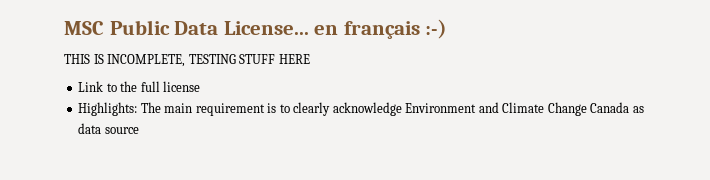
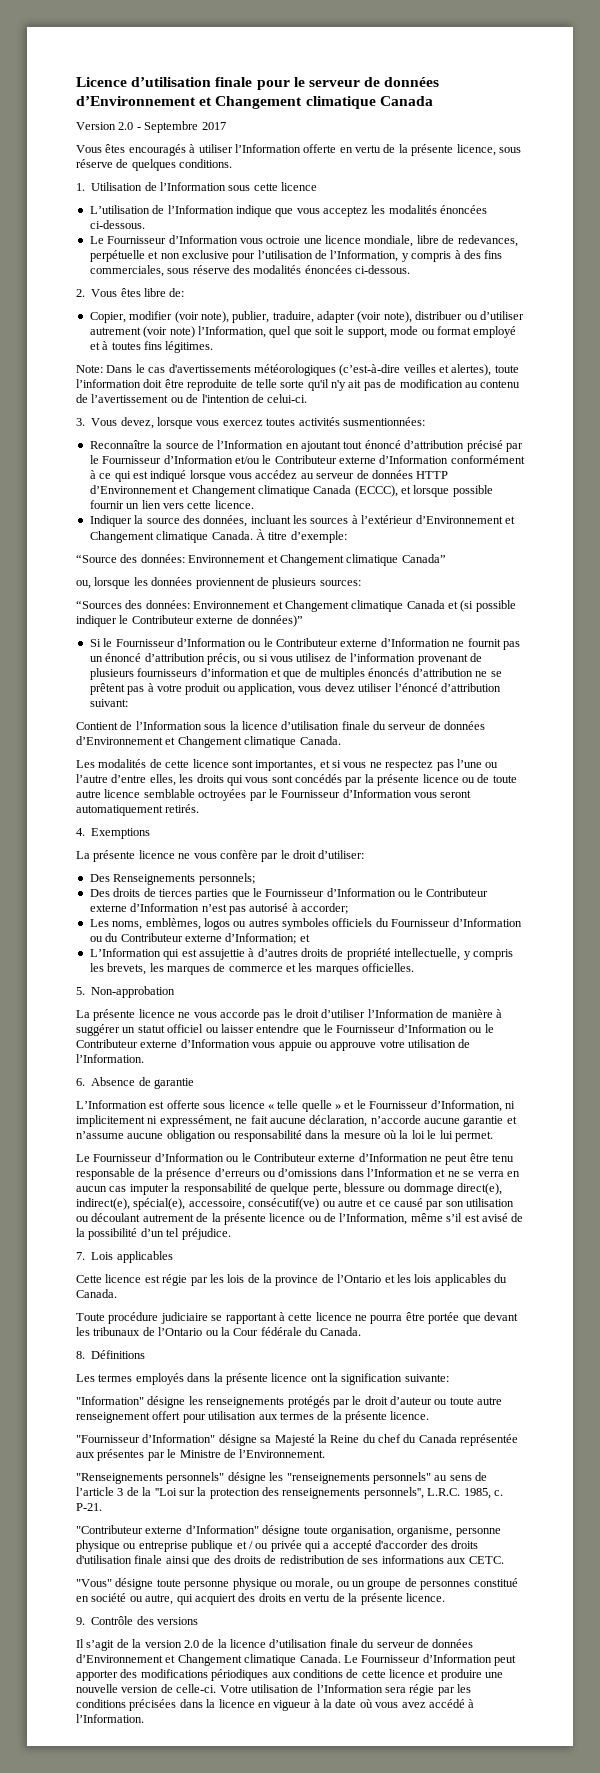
[64,19,448,39] [64,54,310,67] [78,81,201,92] [78,102,644,116] [78,123,139,134] MSC Public Data License... en français :-) // THIS IS INCOMPLETE, TESTING STUFF HERE // Link to the full license // Highlights: The main requirement is to clearly acknowledge Environment and Climate Change Canada as data source -> [76,77,440,90] [76,96,433,109] [76,121,226,133] [76,144,521,156] [76,159,233,171] [76,182,318,191] [89,205,488,217] [89,220,145,229] [89,235,518,247] [89,250,503,262] [89,265,410,277] [76,288,185,297] [89,311,524,323] [89,326,517,338] [89,341,214,353] [76,364,519,376] [76,379,521,391] [76,394,308,403] [76,417,425,429] [89,440,523,452] [89,455,525,464] [89,470,449,482] [89,485,493,497] [89,500,254,509] [89,515,515,527] [89,529,347,543] [76,554,446,566] [76,577,361,589] [76,600,516,612] [76,615,303,627] [89,638,520,650] [89,653,482,665] [89,668,502,680] [89,683,501,695] [89,699,128,707] [76,721,486,730] [76,736,341,748] [76,759,499,771] [76,774,517,786] [76,789,472,801] [76,804,200,816] [76,828,151,839] [76,850,365,862] [89,873,255,885] [89,888,488,900] [89,903,348,915] [89,918,522,930] [89,933,310,944] [89,948,513,960] [89,963,415,975] [76,986,176,998] [76,1009,502,1021] [76,1024,494,1036] [76,1039,471,1051] [76,1054,144,1063] [76,1077,194,1089] [76,1100,515,1112] [76,1115,517,1127] [76,1130,493,1142] [76,1153,515,1165] [76,1168,520,1180] [76,1183,503,1195] [76,1198,515,1210] [76,1213,524,1225] [76,1228,231,1240] [76,1251,173,1263] [76,1274,507,1286] [76,1289,117,1298] [76,1312,518,1324] [76,1327,362,1336] [76,1350,146,1359] [76,1373,449,1385] [76,1396,503,1408] [76,1411,430,1423] [76,1434,519,1446] [76,1449,326,1461] [76,1472,487,1484] [76,1487,503,1499] [76,1503,102,1511] [76,1525,501,1537] [76,1540,478,1552] [76,1555,504,1567] [76,1578,518,1590] [76,1593,445,1605] [76,1616,198,1625] [76,1639,474,1651] [76,1654,516,1666] [76,1669,504,1681] [76,1684,472,1696] [76,1699,475,1711] [76,1714,144,1723] Licence d’utilisation finale pour le serveur de données d’Environnement et Changement climatique Canada // Version 2.0 - Septembre 2017 // Vous êtes encouragés à utiliser l’Information offerte en vertu de la présente licence, sous réserve de quelques conditions. // 1. Utilisation de l’Information sous cette licence // L’utilisation de l’Information indique que vous acceptez les modalités énoncées ci-dessous. // Le Fournisseur d’Information vous octroie une licence mondiale, libre de redevances, perpétuelle et non exclusive pour l’utilisation de l’Information, y compris à des fins commerciales, sous réserve des modalités énoncées ci-dessous. // 2. Vous êtes libre de: // Copier, modifier (voir note), publier, traduire, adapter (voir note), distribuer ou d’utiliser autrement (voir note) l’Information, quel que soit le support, mode ou format employé et à toutes fins légitimes. // Note: Dans le cas d'avertissements météorologiques (c’est-à-dire veilles et alertes), toute l’information doit être reproduite de telle sorte qu'il n'y ait pas de modification au contenu de l’avertissement ou de l'intention de celui-ci. // 3. Vous devez, lorsque vous exercez toutes activités susmentionnées: // Reconnaître la source de l’Information en ajoutant tout énoncé d’attribution précisé par le Fournisseur d’Information et/ou le Contributeur externe d’Information conformément à ce qui est indiqué lorsque vous accédez au serveur de données HTTP d’Environnement et Changement climatique Canada (ECCC), et lorsque possible fournir un lien vers cette licence. // Indiquer la source des données, incluant les sources à l’extérieur d’Environnement et Changement climatique Canada. À titre d’exemple: // “Source des données: Environnement et Changement climatique Canada” // ou, lorsque les données proviennent de plusieurs sources: // “Sources des données: Environnement et Changement climatique Canada et (si possible indiquer le Contributeur externe de données)” // Si le Fournisseur d’Information ou le Contributeur externe d’Information ne fournit pas un énoncé d’attribution précis, ou si vous utilisez de l’information provenant de plusieurs fournisseurs d’information et que de multiples énoncés d’attribution ne se prêtent pas à votre produit ou application, vous devez utiliser l’énoncé d’attribution suivant: // Contient de l’Information sous la licence d’utilisation finale du serveur de données d’Environnement et Changement climatique Canada. // Les modalités de cette licence sont importantes, et si vous ne respectez pas l’une ou l’autre d’entre elles, les droits qui vous sont concédés par la présente licence ou de toute autre licence semblable octroyées par le Fournisseur d’Information vous seront automatiquement retirés. // 4. Exemptions // La présente licence ne vous confère par le droit d’utiliser: // Des Renseignements personnels; // Des droits de tierces parties que le Fournisseur d’Information ou le Contributeur externe d’Information n’est pas autorisé à accorder; // Les noms, emblèmes, logos ou autres symboles officiels du Fournisseur d’Information ou du Contributeur externe d’Information; et // L’Information qui est assujettie à d’autres droits de propriété intellectuelle, y compris les brevets, les marques de commerce et les marques officielles. // 5. Non-approbation // La présente licence ne vous accorde pas le droit d’utiliser l’Information de manière à suggérer un statut officiel ou laisser entendre que le Fournisseur d’Information ou le Contributeur externe d’Information vous appuie ou approuve votre utilisation de l’Information. // 6. Absence de garantie // L’Information est offerte sous licence « telle quelle » et le Fournisseur d’Information, ni implicitement ni expressément, ne fait aucune déclaration, n’accorde aucune garantie et n’assume aucune obligation ou responsabilité dans la mesure où la loi le lui permet. // Le Fournisseur d’Information ou le Contributeur externe d’Information ne peut être tenu responsable de la présence d’erreurs ou d’omissions dans l’Information et ne se verra en aucun cas imputer la responsabilité de quelque perte, blessure ou dommage direct(e), indirect(e), spécial(e), accessoire, consécutif(ve) ou autre et ce causé par son utilisation ou découlant autrement de la présente licence ou de l’Information, même s’il est avisé de la possibilité d’un tel préjudice. // 7. Lois applicables // Cette licence est régie par les lois de la province de l’Ontario et les lois applicables du Canada. // Toute procédure judiciaire se rapportant à cette licence ne pourra être portée que devant les tribunaux de l’Ontario ou la Cour fédérale du Canada. // 8. Définitions // Les termes employés dans la présente licence ont la signification suivante: // "Information" désigne les renseignements protégés par le droit d’auteur ou toute autre renseignement offert pour utilisation aux termes de la présente licence. // "Fournisseur d’Information" désigne sa Majesté la Reine du chef du Canada représentée aux présentes par le Ministre de l’Environnement. // "Renseignements personnels" désigne les "renseignements personnels" au sens de l’article 3 de la ''Loi sur la protection des renseignements personnels'', L.R.C. 1985, c. P-21. // "Contributeur externe d’Information" désigne toute organisation, organisme, personne physique ou entreprise publique et / ou privée qui a accepté d'accorder des droits d'utilisation finale ainsi que des droits de redistribution de ses informations aux CETC. // "Vous" désigne toute personne physique ou morale, ou un groupe de personnes constitué en société ou autre, qui acquiert des droits en vertu de la présente licence. // 9. Contrôle des versions // Il s’agit de la version 2.0 de la licence d’utilisation finale du serveur de données d’Environnement et Changement climatique Canada. Le Fournisseur d’Information peut apporter des modifications périodiques aux conditions de cette licence et produire une nouvelle version de celle-ci. Votre utilisation de l’Information sera régie par les conditions précisées dans la licence en vigueur à la date où vous avez accédé à l’Information.

